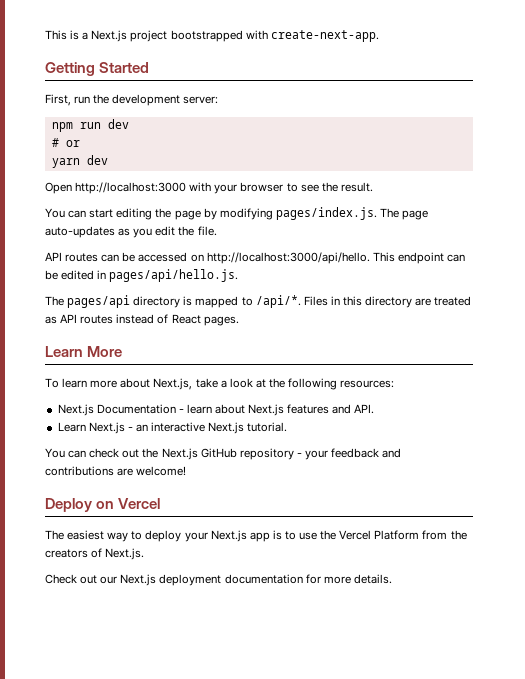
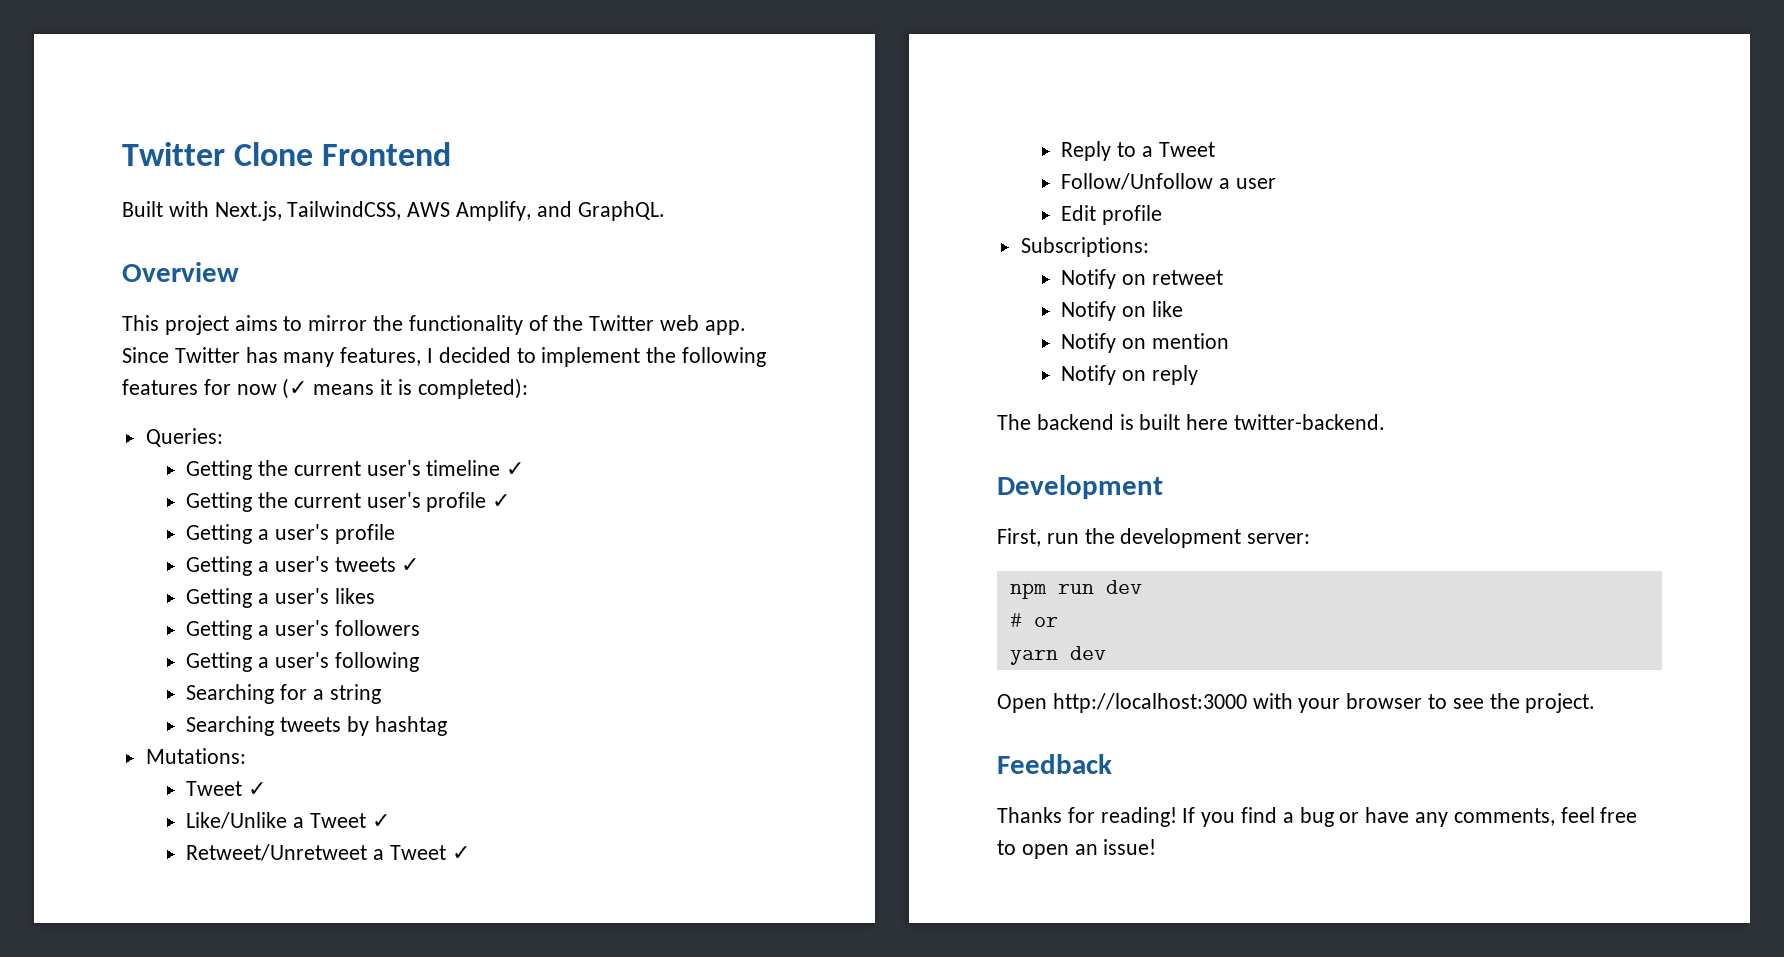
[45,30,379,42] [45,62,150,76] This is a Next.js project bootstrapped with create-next-app. // Getting Started -> [122,142,452,166] [122,201,665,221] [122,262,239,282] [122,315,746,335] [122,347,767,367] [122,378,528,399] [145,428,223,447] [186,460,525,480] [186,492,511,512] [186,524,395,544] [186,556,420,576] [186,588,375,608] [186,620,420,640] [186,652,419,672] [186,684,381,704] [186,716,447,736] [145,748,246,764] [186,781,266,796] [186,812,390,829] [186,844,470,861] [1061,141,1215,161] [1061,173,1276,190] [1061,205,1162,225] [1020,237,1149,257] [1061,269,1223,289] [1061,301,1183,321] [1061,333,1229,353] [1061,365,1198,385] [997,414,1386,430] [997,475,1163,499] Twitter Clone Frontend // Built with Next.js, TailwindCSS, AWS Amplify, and GraphQL. // Overview // This project aims to mirror the functionality of the Twitter web app. Since Twitter has many features, I decided to implement the following features for now (✓ means it is completed): // Queries: // Getting the current user's timeline ✓ // Getting the current user's profile ✓ // Getting a user's profile // Getting a user's tweets ✓ // Getting a user's likes // Getting a user's followers // Getting a user's following // Searching for a string // Searching tweets by hashtag // Mutations: // Tweet ✓ // Like/Unlike a Tweet ✓ // Retweet/Unretweet a Tweet ✓ // Reply to a Tweet // Follow/Unfollow a user // Edit profile // Subscriptions: // Notify on retweet // Notify on like // Notify on mention // Notify on reply // The backend is built here twitter-backend. // Development
[340,182,373,192] [45,207,429,220] [45,226,217,238] [45,252,465,264] [45,269,239,282] [45,295,472,308] [45,314,239,326] [45,346,123,357] [45,378,395,390] [57,404,375,416] [57,422,288,434] [45,448,402,460] [45,466,187,476] [45,498,161,512] [45,530,467,542] [45,548,145,560] [45,574,392,586] result. // You can start editing the page by modifying pages/index.js. The page auto-updates as you edit the file. // API routes can be accessed on http://localhost:3000/api/hello. This endpoint can be edited in pages/api/hello.js. // The pages/api directory is mapped to /api/*. Files in this directory are treated as API routes instead of React pages. // Learn More // To learn more about Next.js, take a look at the following resources: // Next.js Documentation - learn about Next.js features and API. // Learn Next.js - an interactive Next.js tutorial. // You can check out the Next.js GitHub repository - your feedback and contributions are welcome! // Deploy on Vercel // The easiest way to deploy your Next.js app is to use the Vercel Platform from the creators of Next.js. // Check out our Next.js deployment documentation for more details. -> [1525,693,1596,713] [997,754,1112,774] [997,807,1638,827] [997,839,1157,859] project. // Feedback // Thanks for reading! If you find a bug or have any comments, feel free to open an issue!

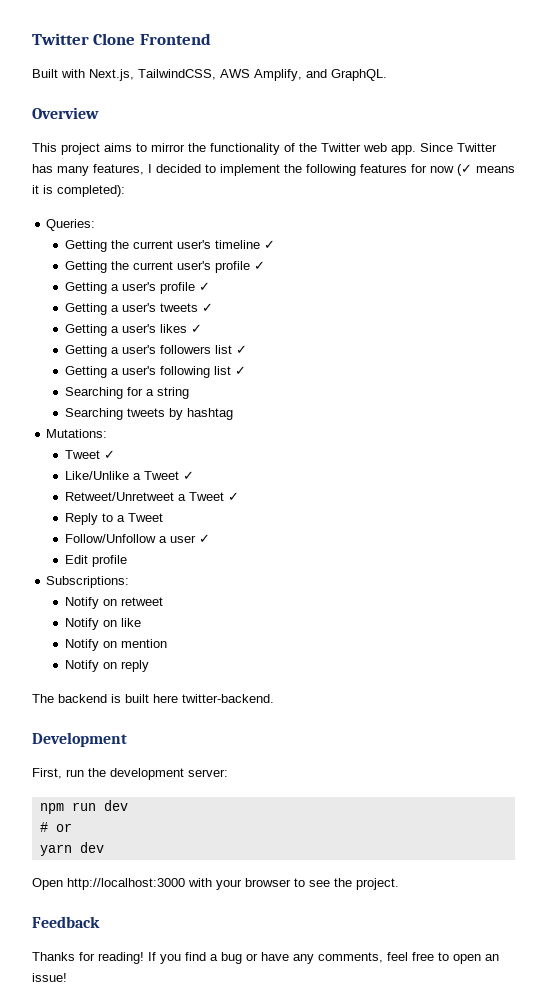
(395, 534) none -> [198,282,210,291] ✓
(375, 596) none -> [190,324,202,333] ✓
(420, 628) none -> [214,345,247,354] list ✓
(419, 662) none -> [213,366,246,375] list ✓
(1276, 183) none -> [198,534,210,543] ✓

